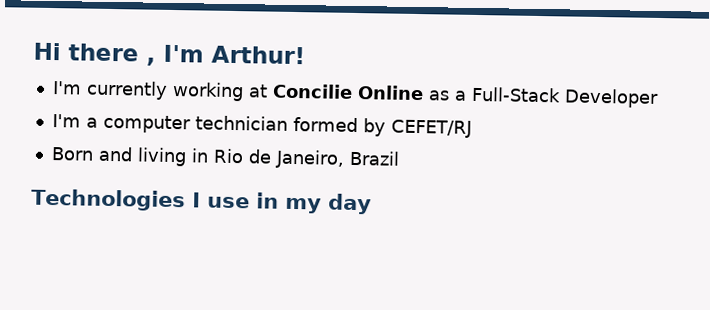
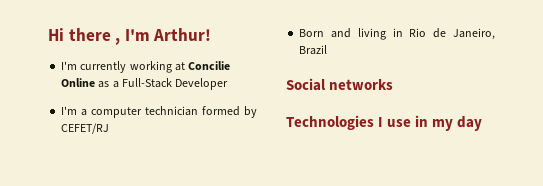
(400, 158) none -> [286,78,394,91] // Social networks

